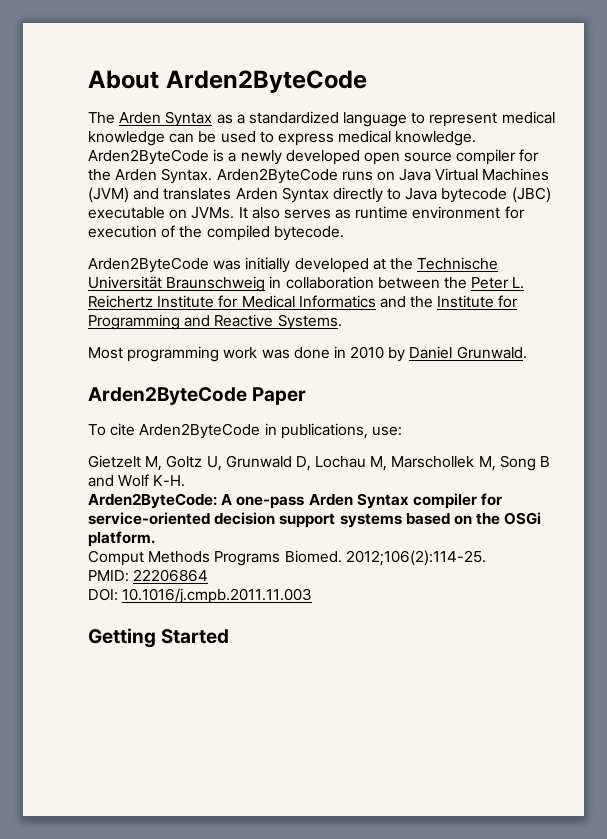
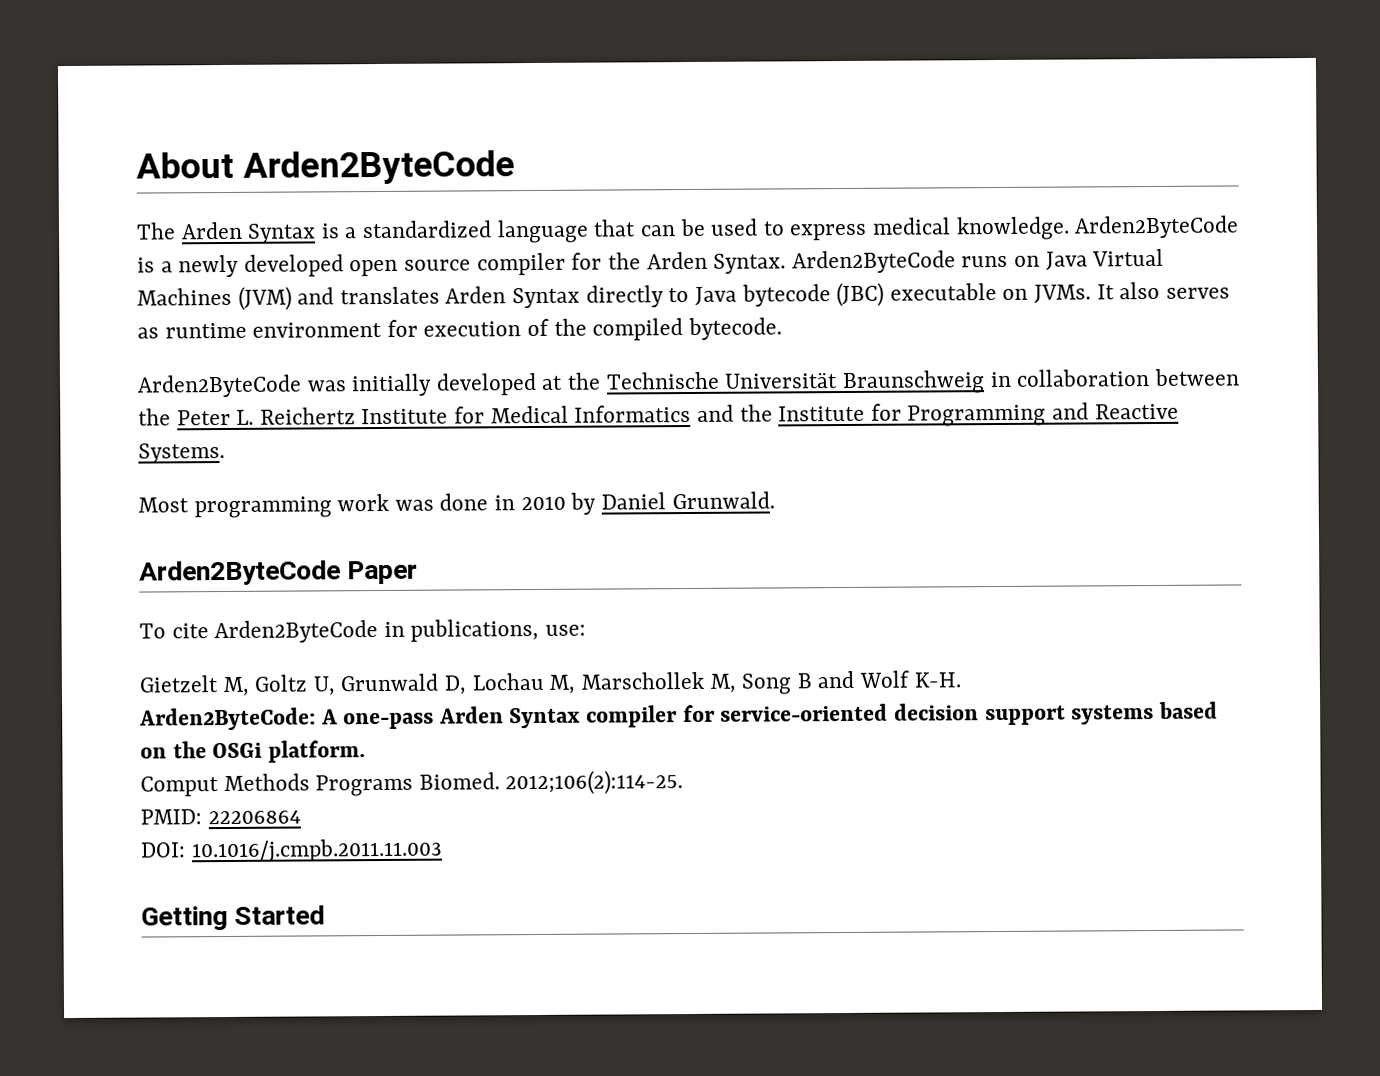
[216,114,233,124] as -> [320,223,340,239] is
[411,111,555,127] [88,131,165,146] to represent medical knowledge -> [593,219,637,237] that

